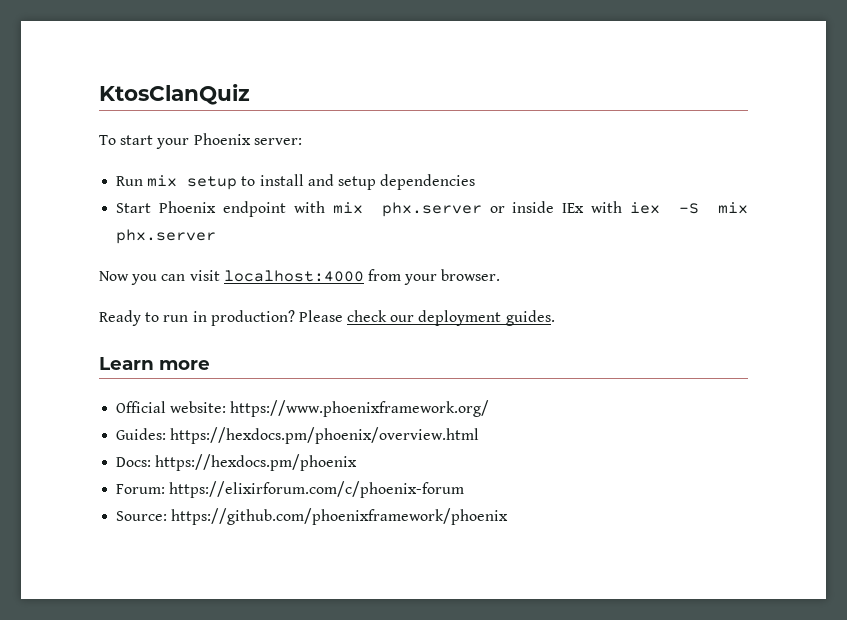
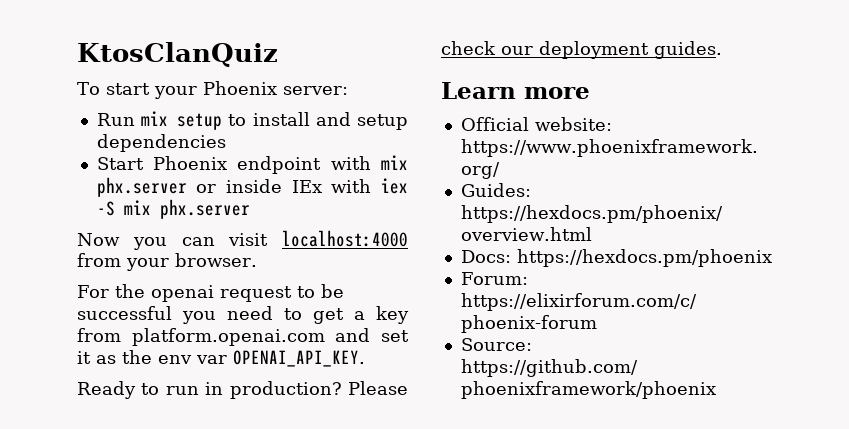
(501, 275) none -> [77,284,344,302] [77,306,409,324] [77,328,410,346] [77,350,365,367] // For the openai request to be successful you need to get a key from platform.openai.com and set it as the env var OPENAI_API_KEY.

